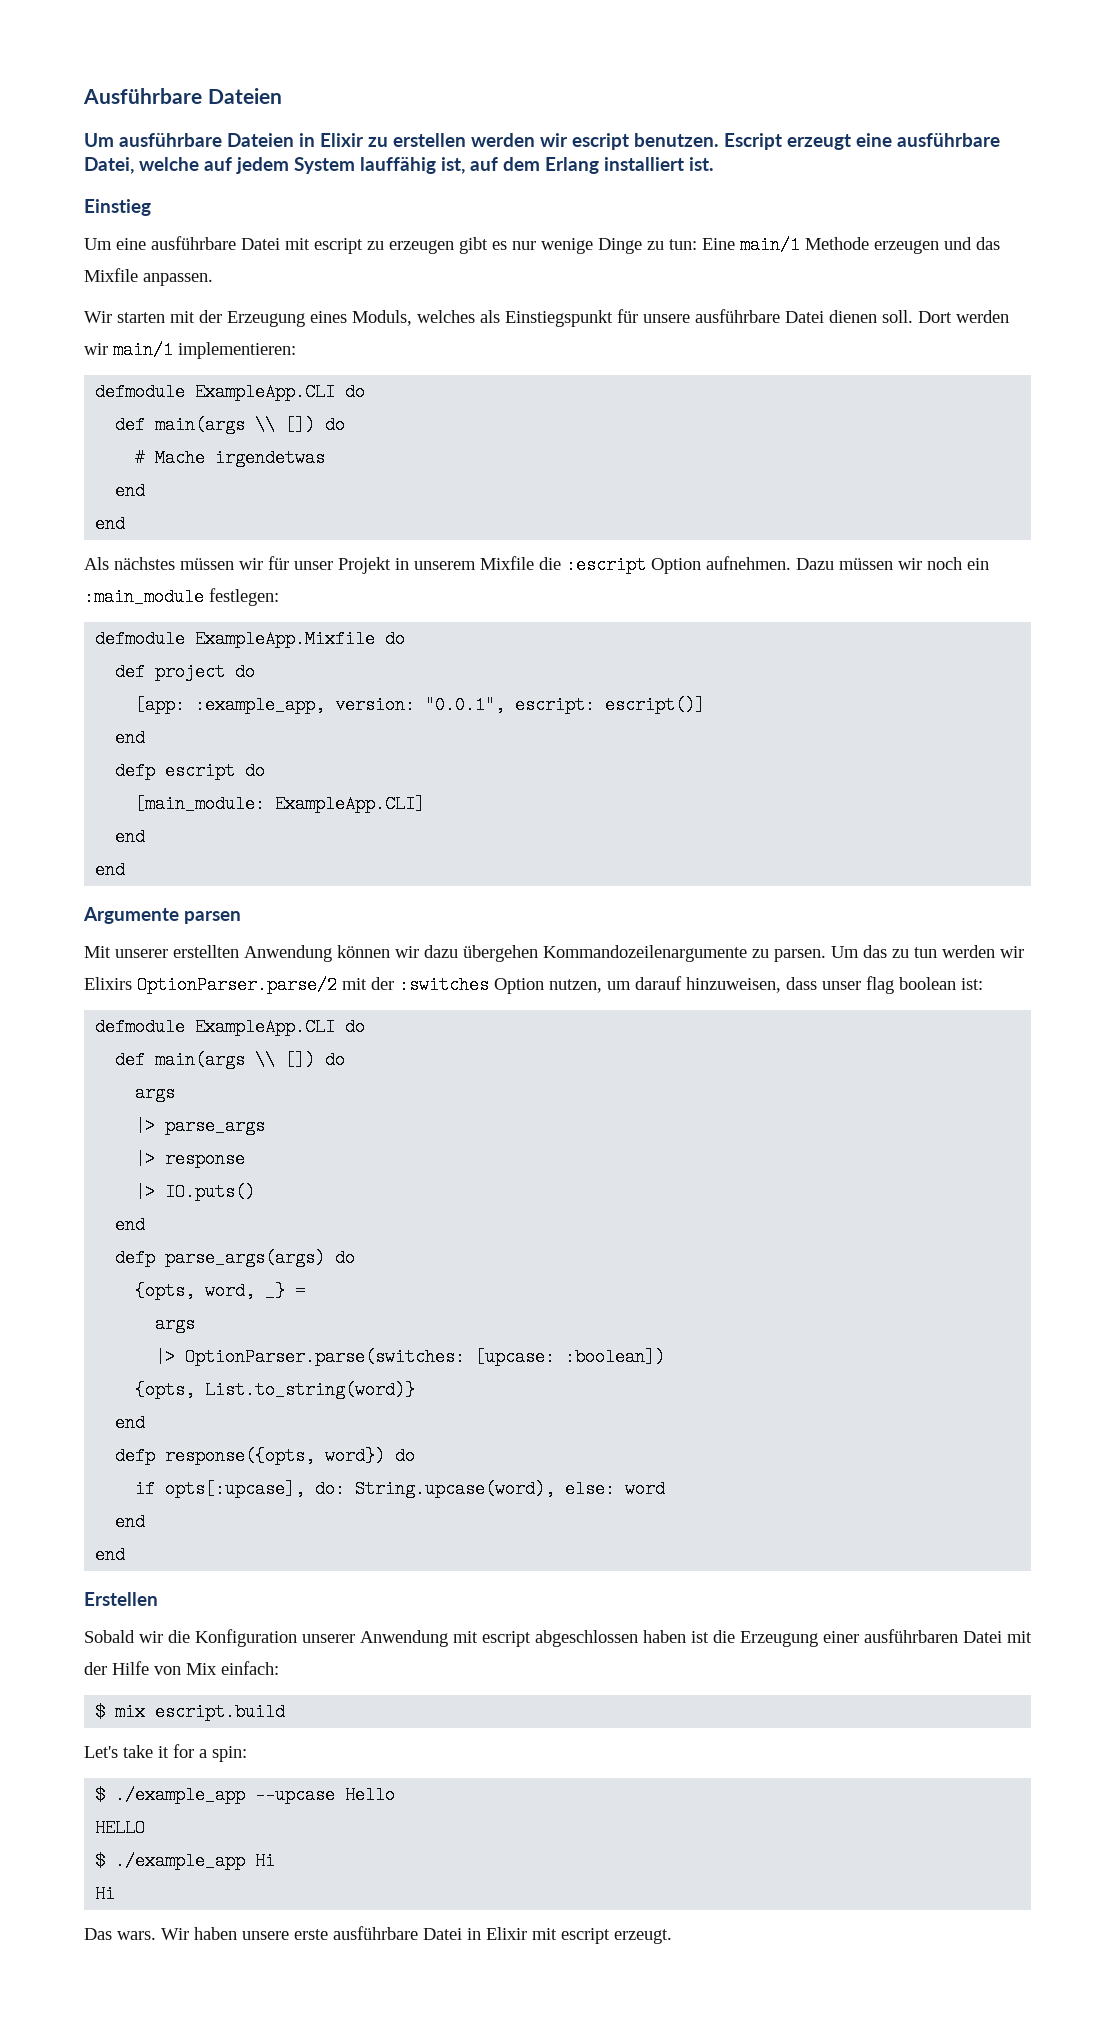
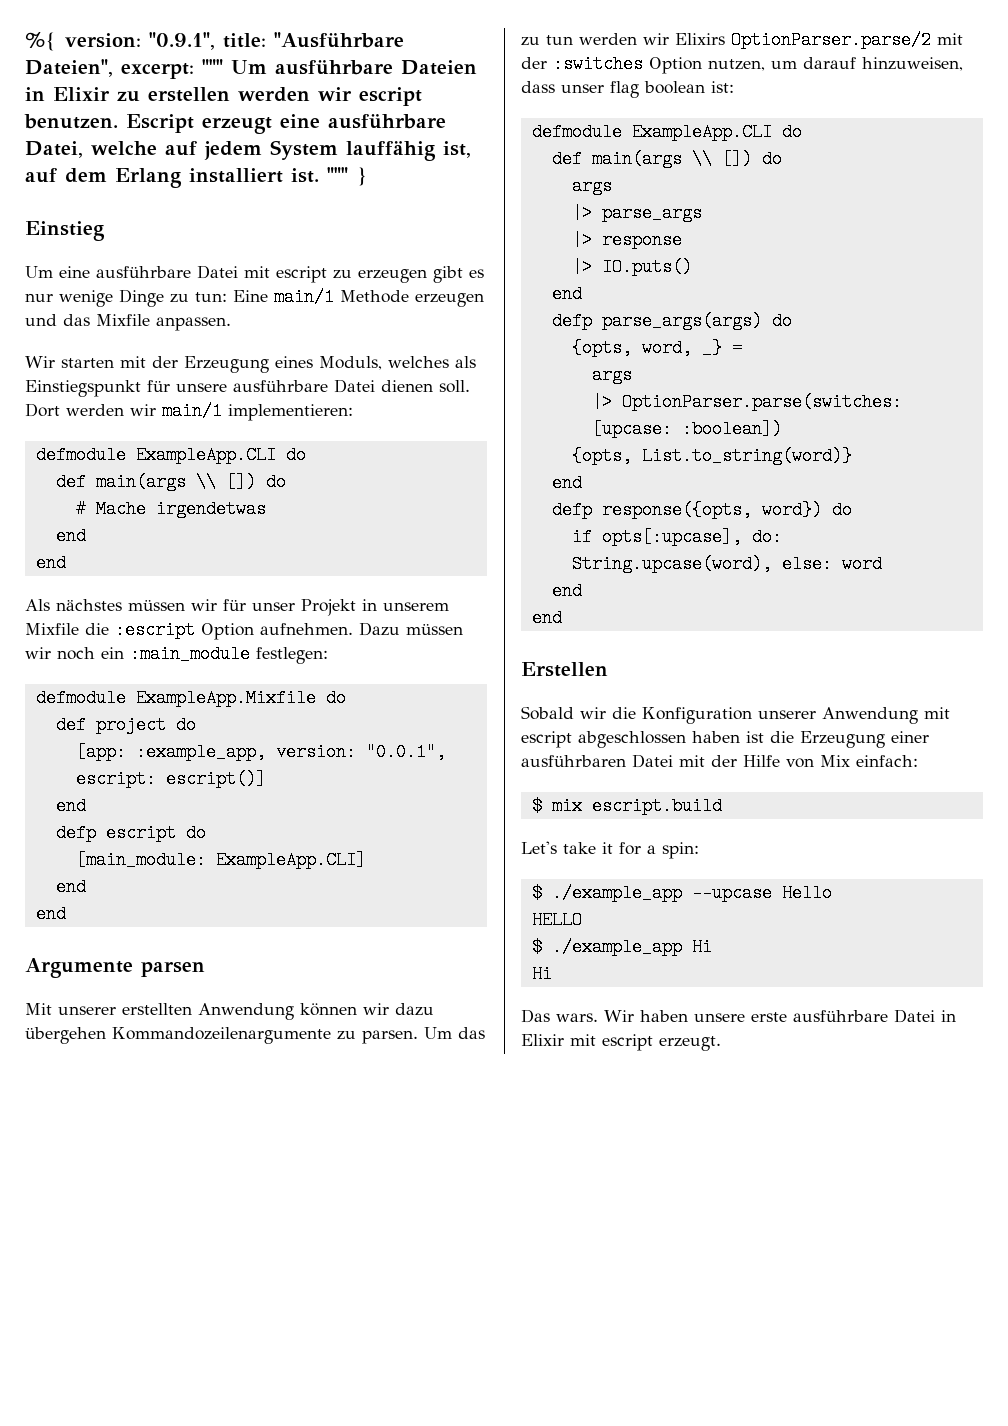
[83,88,282,104] Ausführbare Dateien // -> [25,32,404,51] [25,59,223,79] %{ version: "0.9.1", title: "Ausführbare Dateien", excerpt: """
(714, 164) none -> [327,167,367,186] """ }

